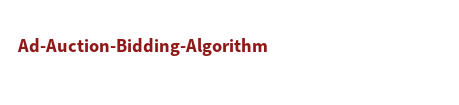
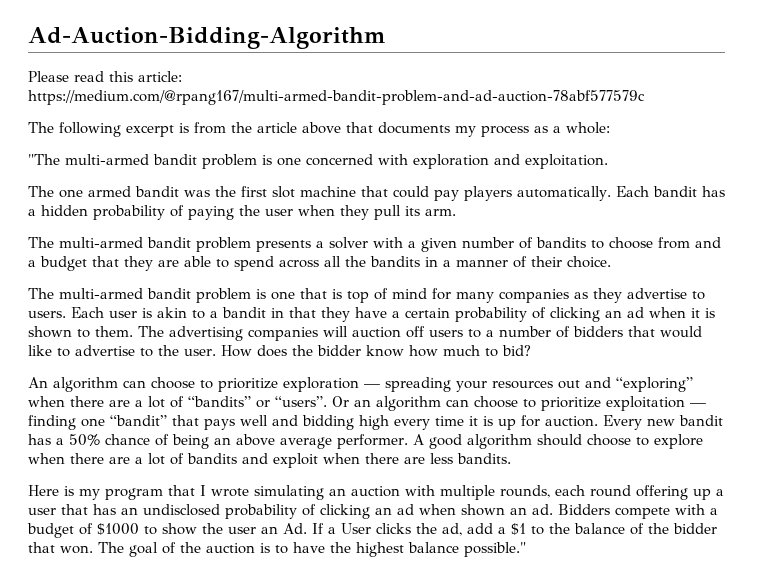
(268, 47) none -> [28,71,182,82] [28,90,645,105] [28,122,610,137] [28,154,608,169] [28,186,725,201] [28,205,456,220] [28,237,721,252] [28,256,611,271] [28,288,705,303] [28,307,715,322] [28,326,702,341] [28,345,531,357] [28,377,693,392] [28,396,706,411] [28,415,723,430] [28,434,703,449] [28,453,511,468] [28,485,724,500] [28,504,718,519] [27,523,717,538] [28,542,526,557] // Please read this article: https://medium.com/@rpang167/multi-armed-bandit-problem-and-ad-auction-78abf577579c // The following excerpt is from the article above that documents my process as a whole: // "The multi-armed bandit problem is one concerned with exploration and exploitation. // The one armed bandit was the first slot machine that could pay players automatically. Each bandit has a hidden probability of paying the user when they pull its arm. // The multi-armed bandit problem presents a solver with a given number of bandits to choose from and a budget that they are able to spend across all the bandits in a manner of their choice. // The multi-armed bandit problem is one that is top of mind for many companies as they advertise to users. Each user is akin to a bandit in that they have a certain probability of clicking an ad when it is shown to them. The advertising companies will auction off users to a number of bidders that would like to advertise to the user. How does the bidder know how much to bid? // An algorithm can choose to prioritize exploration — spreading your resources out and “exploring” when there are a lot of “bandits” or “users”. Or an algorithm can choose to prioritize exploitation — finding one “bandit” that pays well and bidding high every time it is up for auction. Every new bandit has a 50% chance of being an above average performer. A good algorithm should choose to explore when there are a lot of bandits and exploit when there are less bandits. // Here is my program that I wrote simulating an auction with multiple rounds, each round offering up a user that has an undisclosed probability of clicking an ad when shown an ad. Bidders compete with a budget of $1000 to show the user an Ad. If a User clicks the ad, add a $1 to the balance of the bidder that won. The goal of the auction is to have the highest balance possible."

